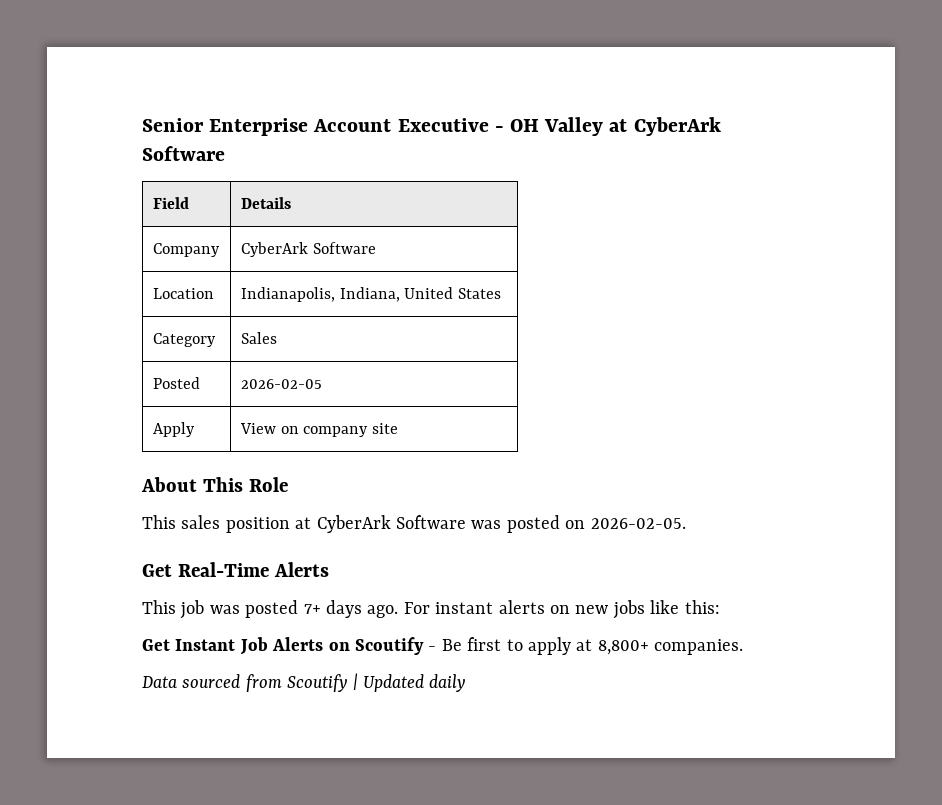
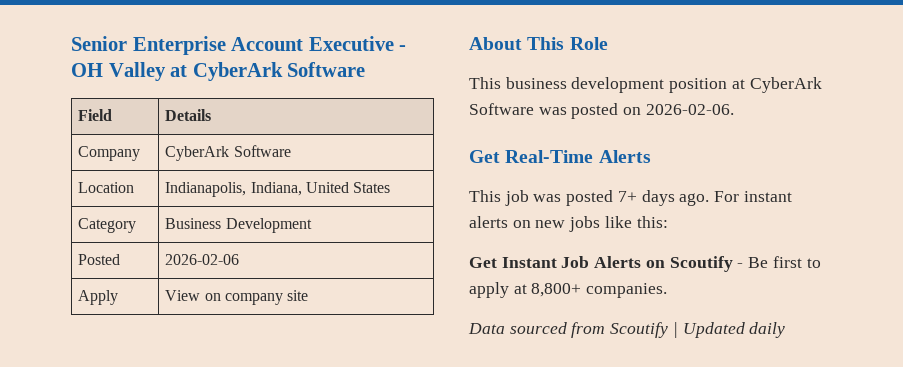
[240,332,277,344] Sales -> [165,218,312,233] Business Development
[240,379,322,389] 2026-02-05 -> [165,254,240,265] 2026-02-06
[181,515,221,529] sales -> [505,77,665,93] business development
[590,518,686,529] 2026-02-05. -> [645,104,734,115] 2026-02-06.

